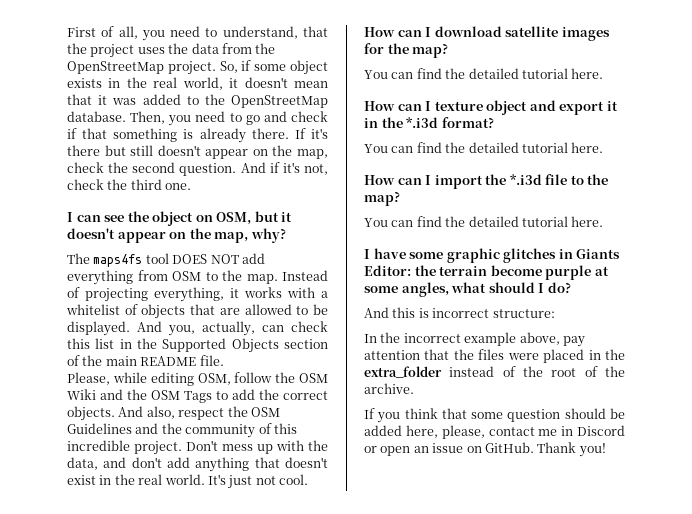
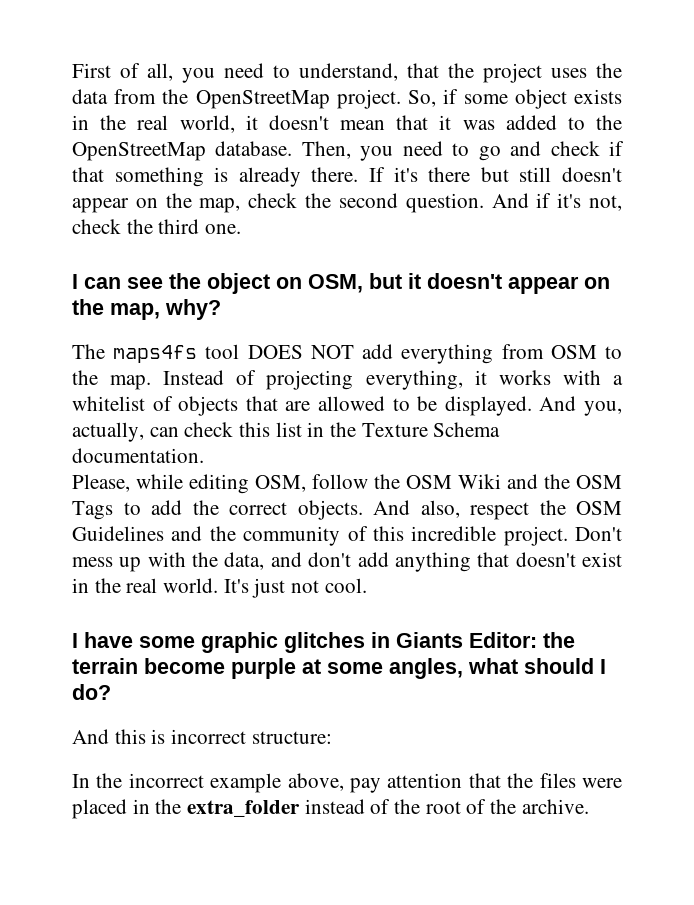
[162,338,328,353] [67,355,224,366] Supported Objects section of the main README file. -> [361,422,501,437] [72,448,204,463] Texture Schema documentation.
[364,26,610,41] [364,43,449,58] [364,68,604,79] [364,100,618,115] [364,117,494,128] [364,142,604,153] [364,174,609,189] [364,191,400,206] [364,216,604,227] // How can I download satellite images for the map? // You can find the detailed tutorial here. // How can I texture object and export it in the *.i3d format? // You can find the detailed tutorial here. // How can I import the *.i3d file to the map? // You can find the detailed tutorial here. -> (367, 585) none
[364,408,625,423] [364,425,625,439] [364,442,606,457] // If you think that some question should be added here, please, contact me in Discord or open an issue on GitHub. Thank you! -> (589, 806) none

